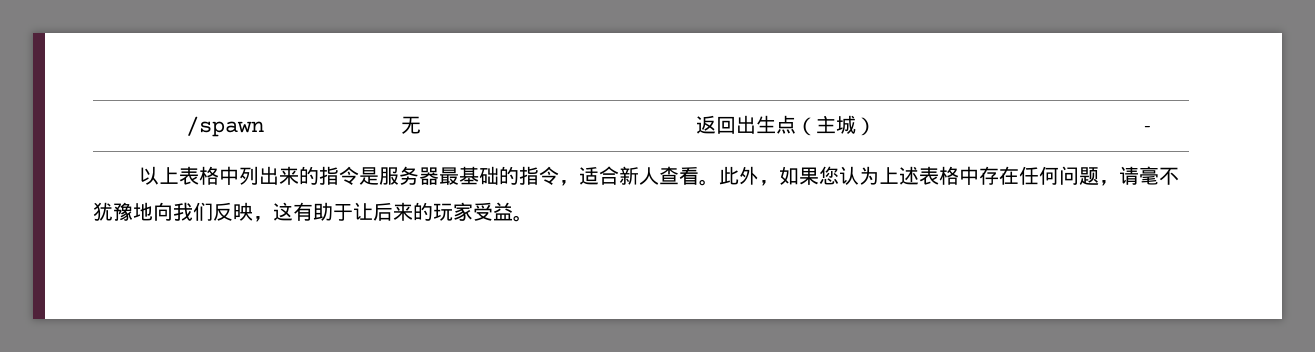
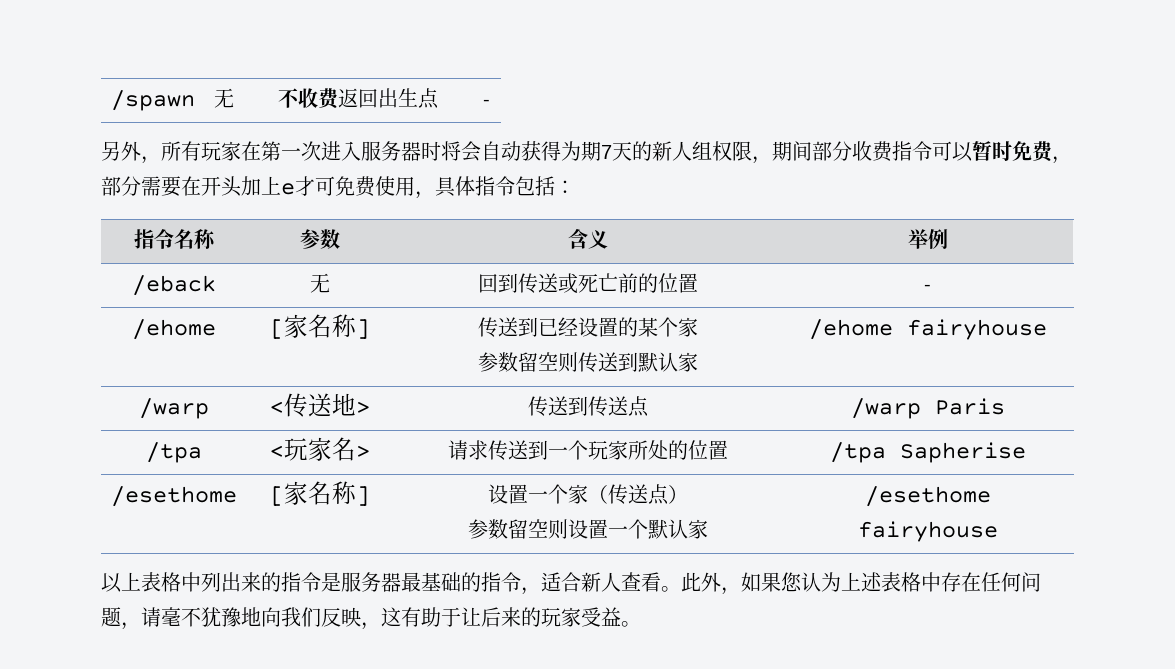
(421, 125) none -> [278,88,340,109] 不收费
[796,115,876,136] [1143,126,1151,132] （主城） | - -> [483,99,490,106] [101,141,1072,164] [101,176,575,199] [134,229,216,249] [300,229,340,249] [567,228,608,249] [907,228,948,249] [132,275,216,296] [310,273,330,293] [477,273,698,294] [924,284,931,291] [132,319,216,340] [270,314,370,339] [477,317,698,337] [477,352,698,372] [808,319,1047,340] [139,398,209,419] [270,393,370,417] [527,396,649,417] [850,398,1005,419] [146,442,202,463] [270,437,370,461] [447,440,728,460] [829,442,1026,463] [111,486,237,507] [270,481,370,506] [487,484,688,505] [467,519,708,539] [864,486,991,507] [857,521,998,542] | - // 另外，所有玩家在第一次进入服务器时将会自动获得为期7天的新人组权限，期间部分收费指令可以暂时免费，部分需要在开头加上e才可免费使用，具体指令包括： // 指令名称 | 参数 | 含义 | 举例 // /eback | 无 | 回到传送或死亡前的位置 | - // /ehome | [家名称] | 传送到已经设置的某个家 // 参数留空则传送到默认家 | /ehome fairyhouse // /warp | <传送地> | 传送到传送点 | /warp Paris // /tpa | <玩家名> | 请求传送到一个玩家所处的位置 | /tpa Sapherise // /esethome | [家名称] | 设置一个家（传送点） // 参数留空则设置一个默认家 | /esethome fairyhouse

